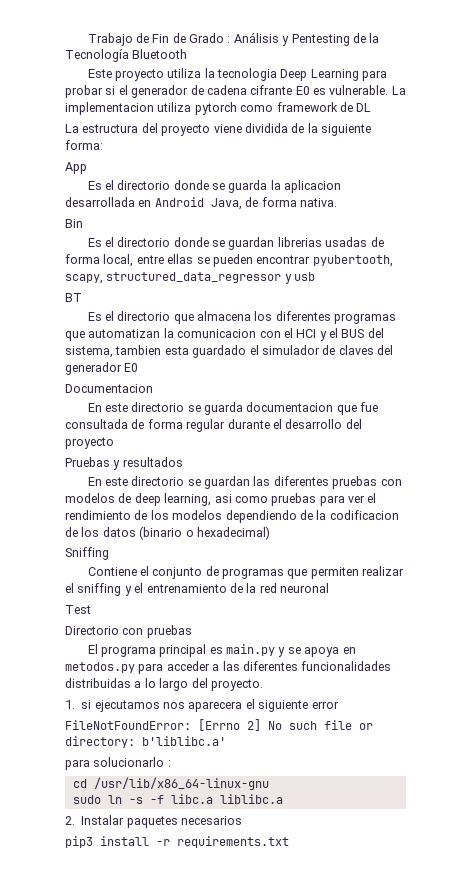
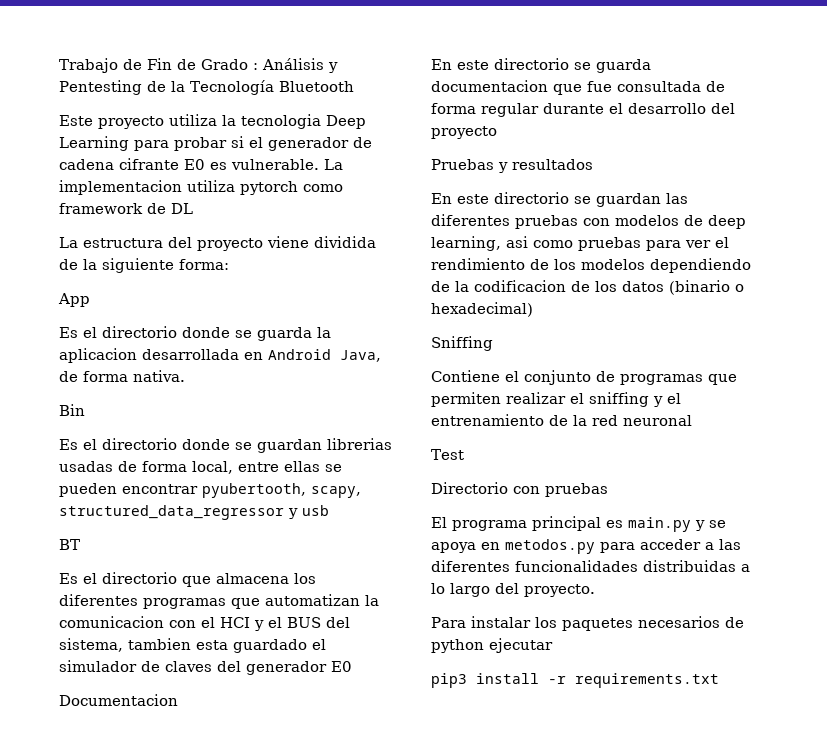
[65,699,339,712] [65,719,373,731] [65,736,226,748] [65,757,171,770] [72,777,269,790] [72,794,283,804] [65,815,125,825] 1. si ejecutamos nos aparecera el siguiente error // FileNotFoundError: [Errno 2] No such file or directory: b'liblibc.a' // para solucionarlo : // cd /usr/lib/x86_64-linux-gnu // sudo ln -s -f libc.a liblibc.a // 2. Instalar -> [431,616,557,628] Para instalar los
(242, 820) none -> [725,617,744,628] [431,638,553,653] de python ejecutar

